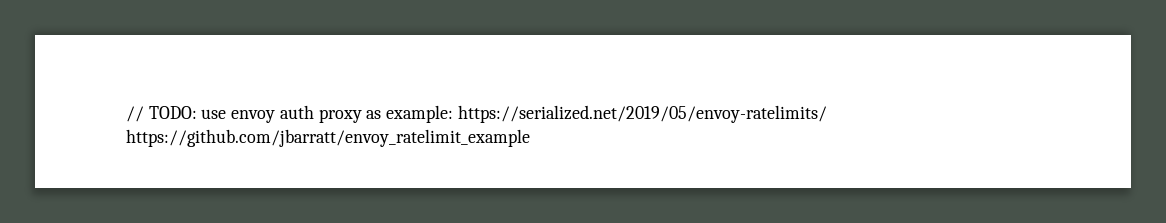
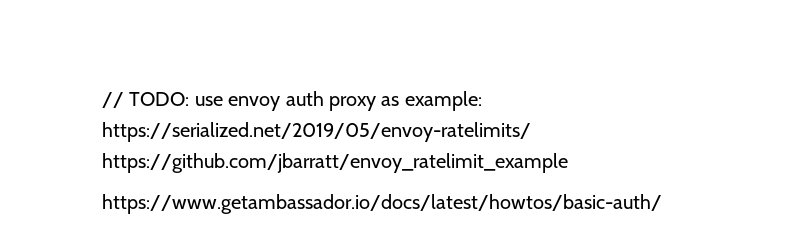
(530, 138) none -> [102,194,662,214] // https://www.getambassador.io/docs/latest/howtos/basic-auth/

